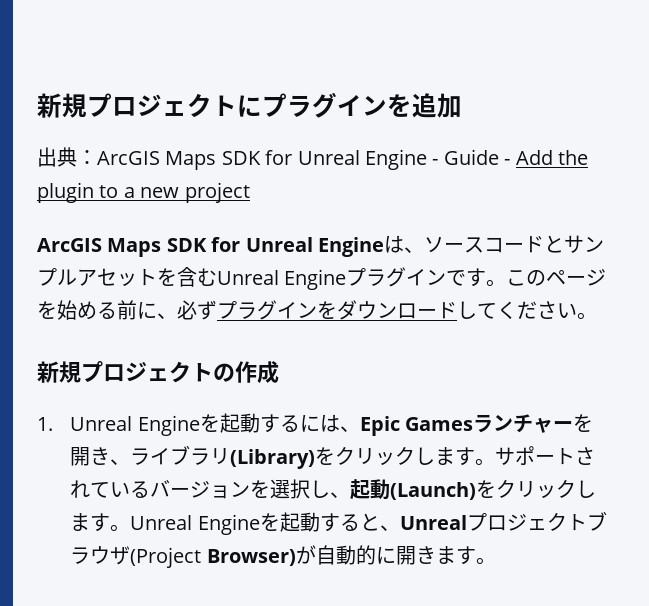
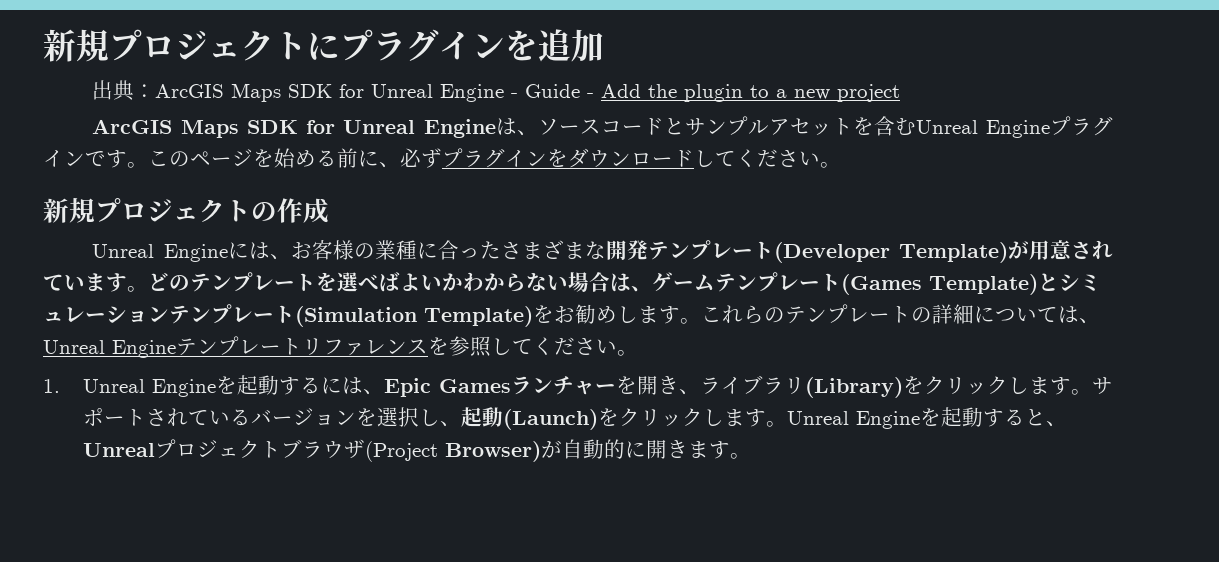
(279, 372) none -> [92,240,1113,263] [43,272,1101,295] [43,304,1100,327] [43,336,638,358] // Unreal Engineには、お客様の業種に合ったさまざまな開発テンプレート(Developer Template)が用意されています。どのテンプレートを選べばよいかわからない場合は、ゲームテンプレート(Games Template)とシミュレーションテンプレート(Simulation Template)をお勧めします。これらのテンプレートの詳細については、Unreal Engineテンプレートリファレンスを参照してください。

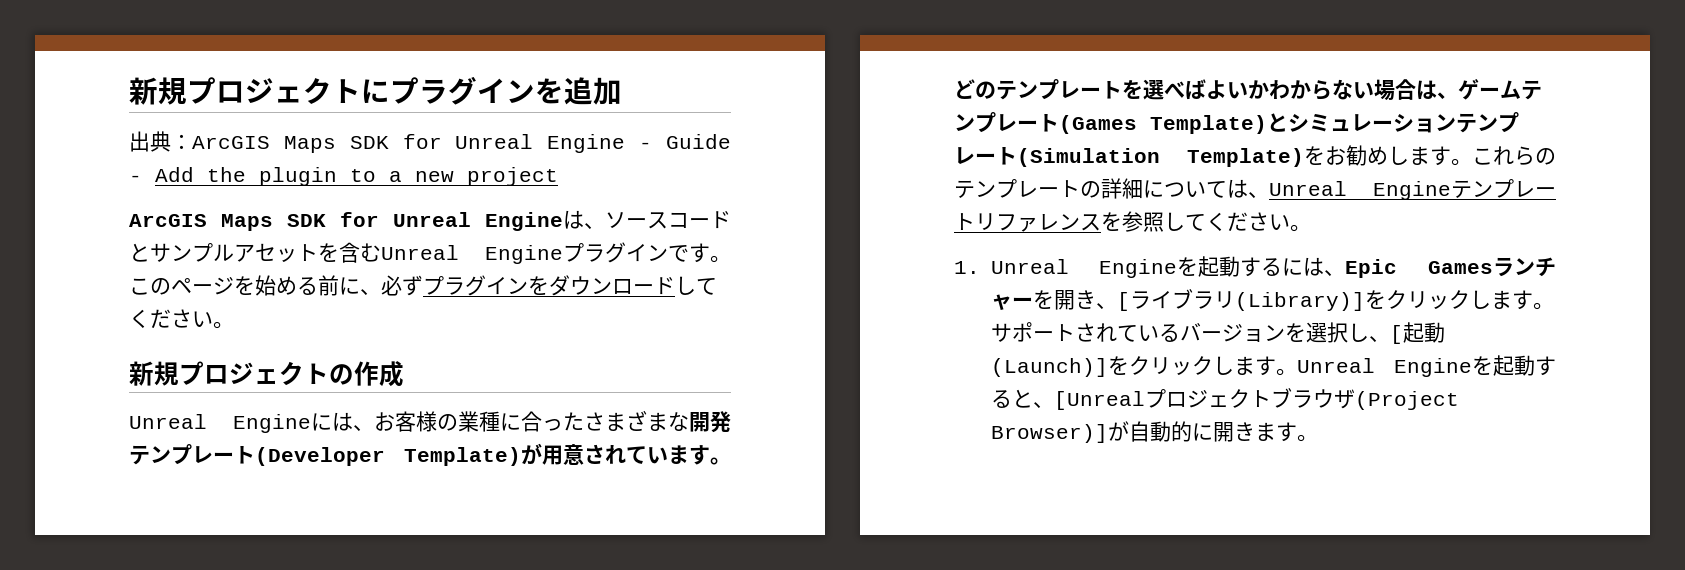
(700, 392) none -> [1116,292,1130,311] [
[805,377,903,398] (Library) -> [1234,292,1365,311] (Library)]
[460,407,598,430] 起動(Launch) -> [1389,322,1445,344] [990,358,1108,377] [起動(Launch)]
[82,443,155,457] Unreal -> [1053,391,1145,410] [Unreal
[444,441,541,462] Browser) -> [990,424,1108,443] Browser)]

